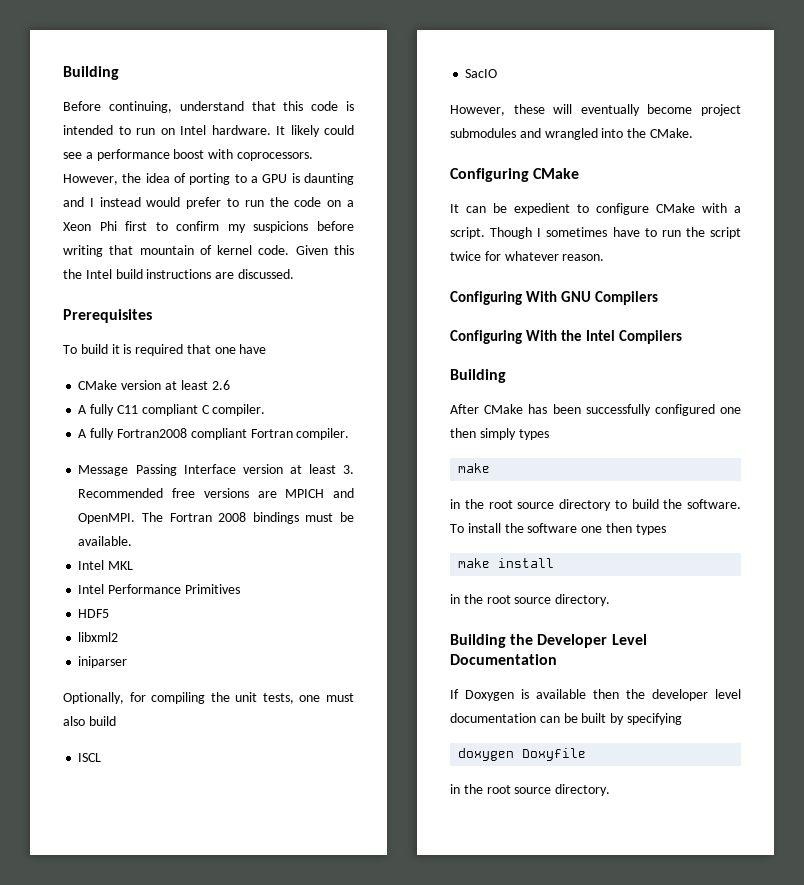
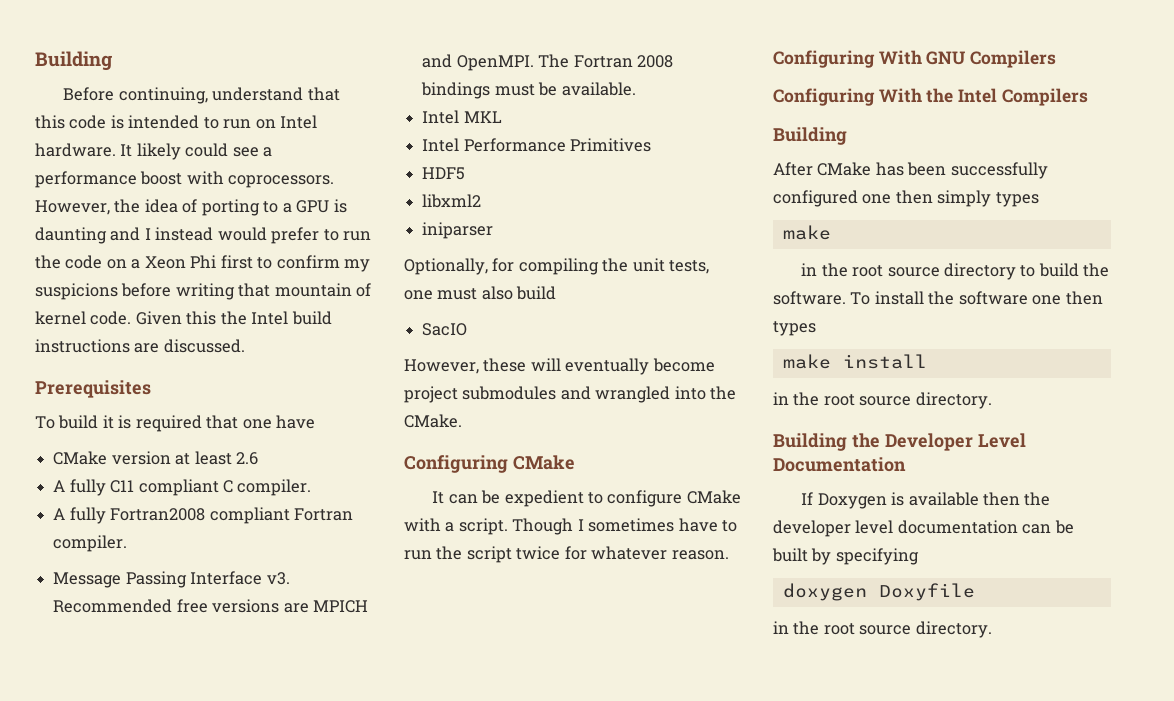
[242,464,354,474] version at least 3. -> [266,572,290,585] v3.
[78,753,102,762] // ISCL -> (557, 293) none

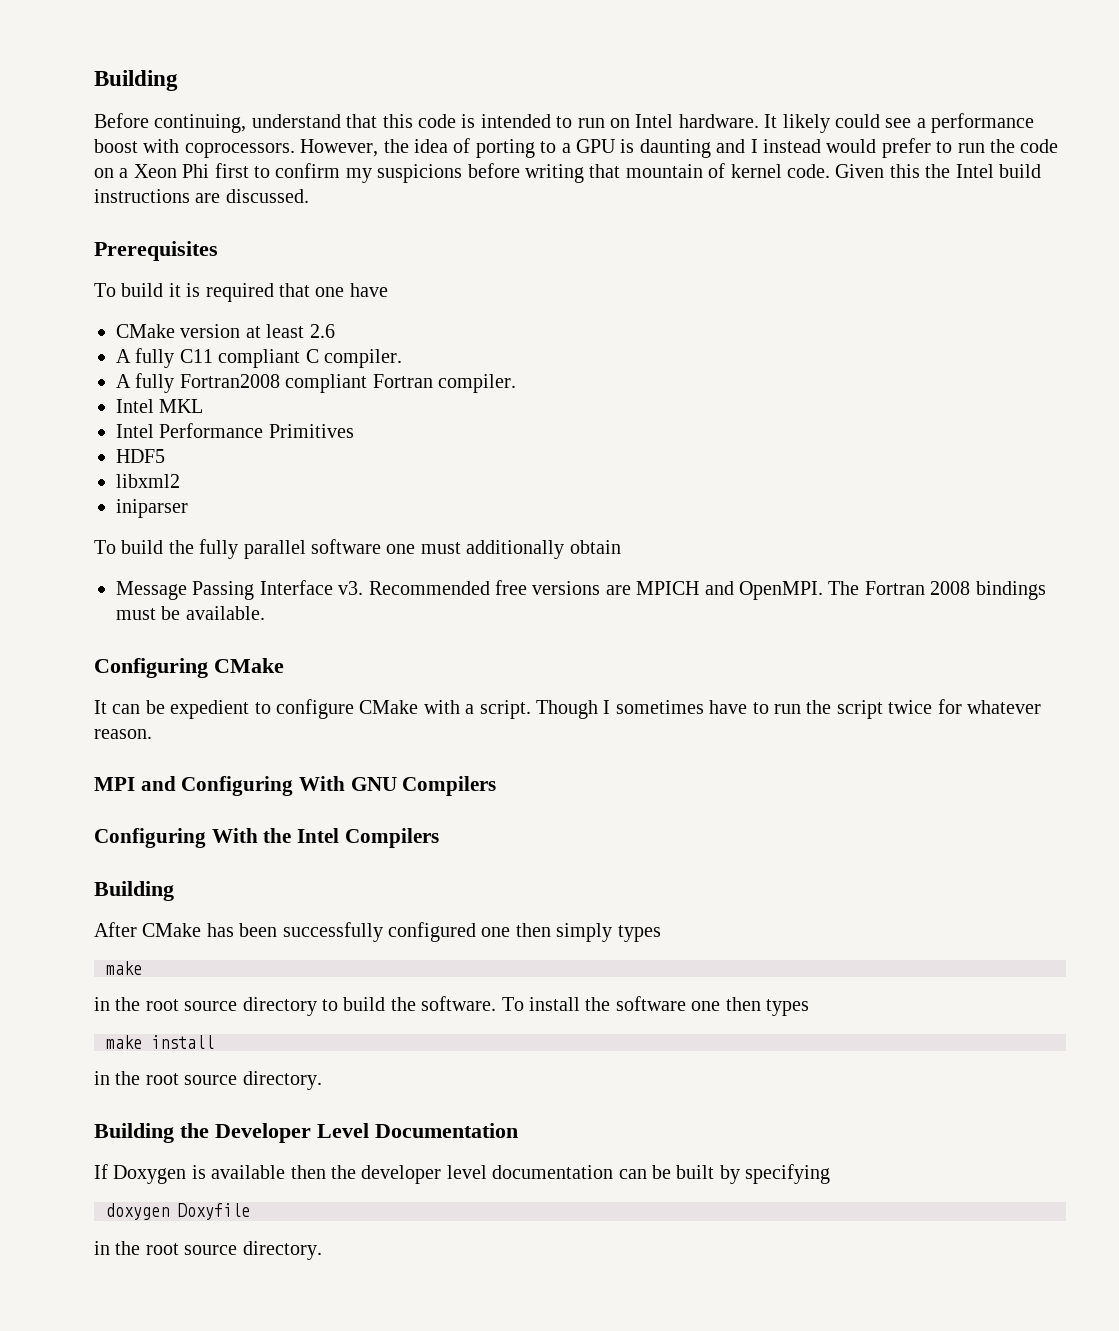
(128, 543) none -> [116,399,204,413] [116,423,354,438] [116,449,165,463] [116,474,180,488] [116,499,188,518] [94,539,621,559] // Intel MKL // Intel Performance Primitives // HDF5 // libxml2 // iniparser // To build the fully parallel software one must additionally obtain
[422,110,502,124] [422,138,652,152] [422,167,466,180] [422,194,482,208] [422,222,494,239] [404,258,710,275] [404,286,557,300] [422,323,468,336] [404,358,715,375] [404,386,737,403] [404,414,462,428] // Intel MKL // Intel Performance Primitives // HDF5 // libxml2 // iniparser // Optionally, for compiling the unit tests, one must also build // SacIO // However, these will eventually become project submodules and wrangled into the CMake. -> (265, 613) none
(729, 555) none -> [94,776,176,791] MPI and

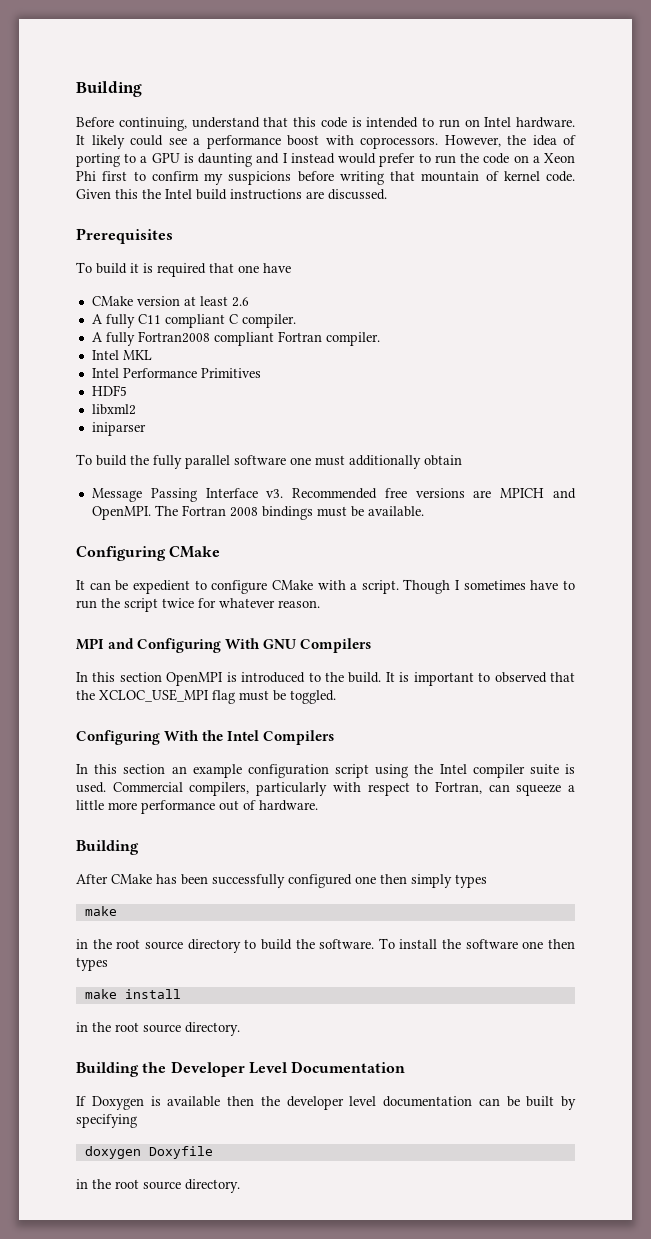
(497, 786) none -> [76,672,575,686] [76,689,336,704] // In this section OpenMPI is introduced to the build. It is important to observed that the XCLOC_USE_MPI flag must be toggled.
(439, 838) none -> [76,764,576,778] [76,781,575,796] [76,800,318,814] // In this section an example configuration script using the Intel compiler suite is used. Commercial compilers, particularly with respect to Fortran, can squeeze a little more performance out of hardware.

